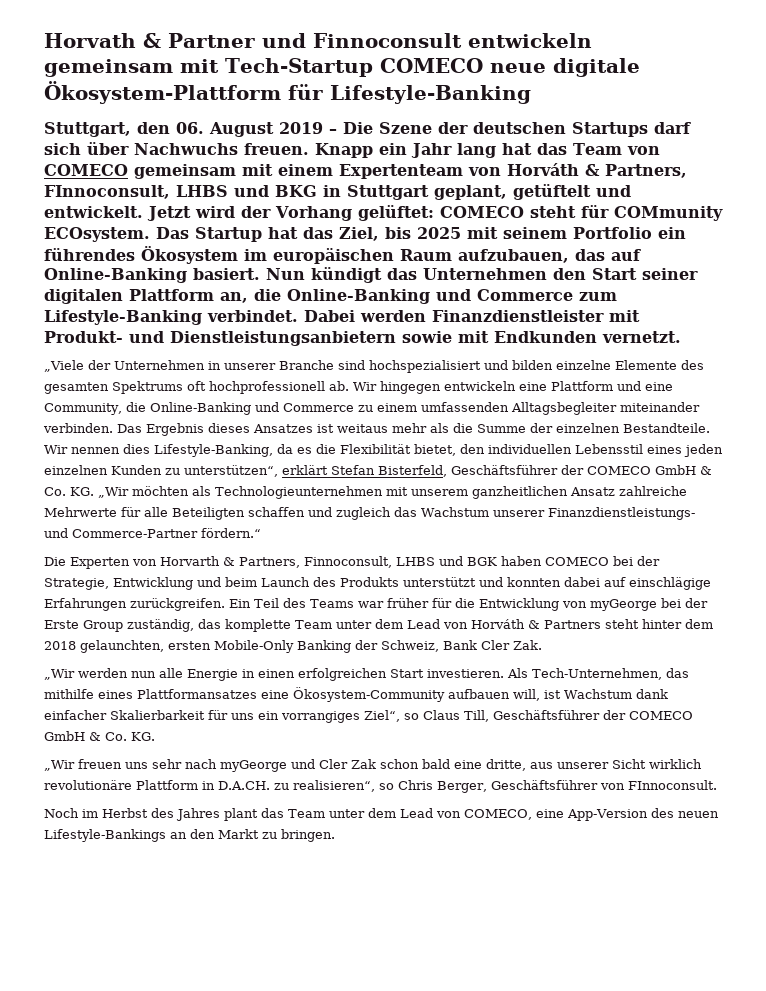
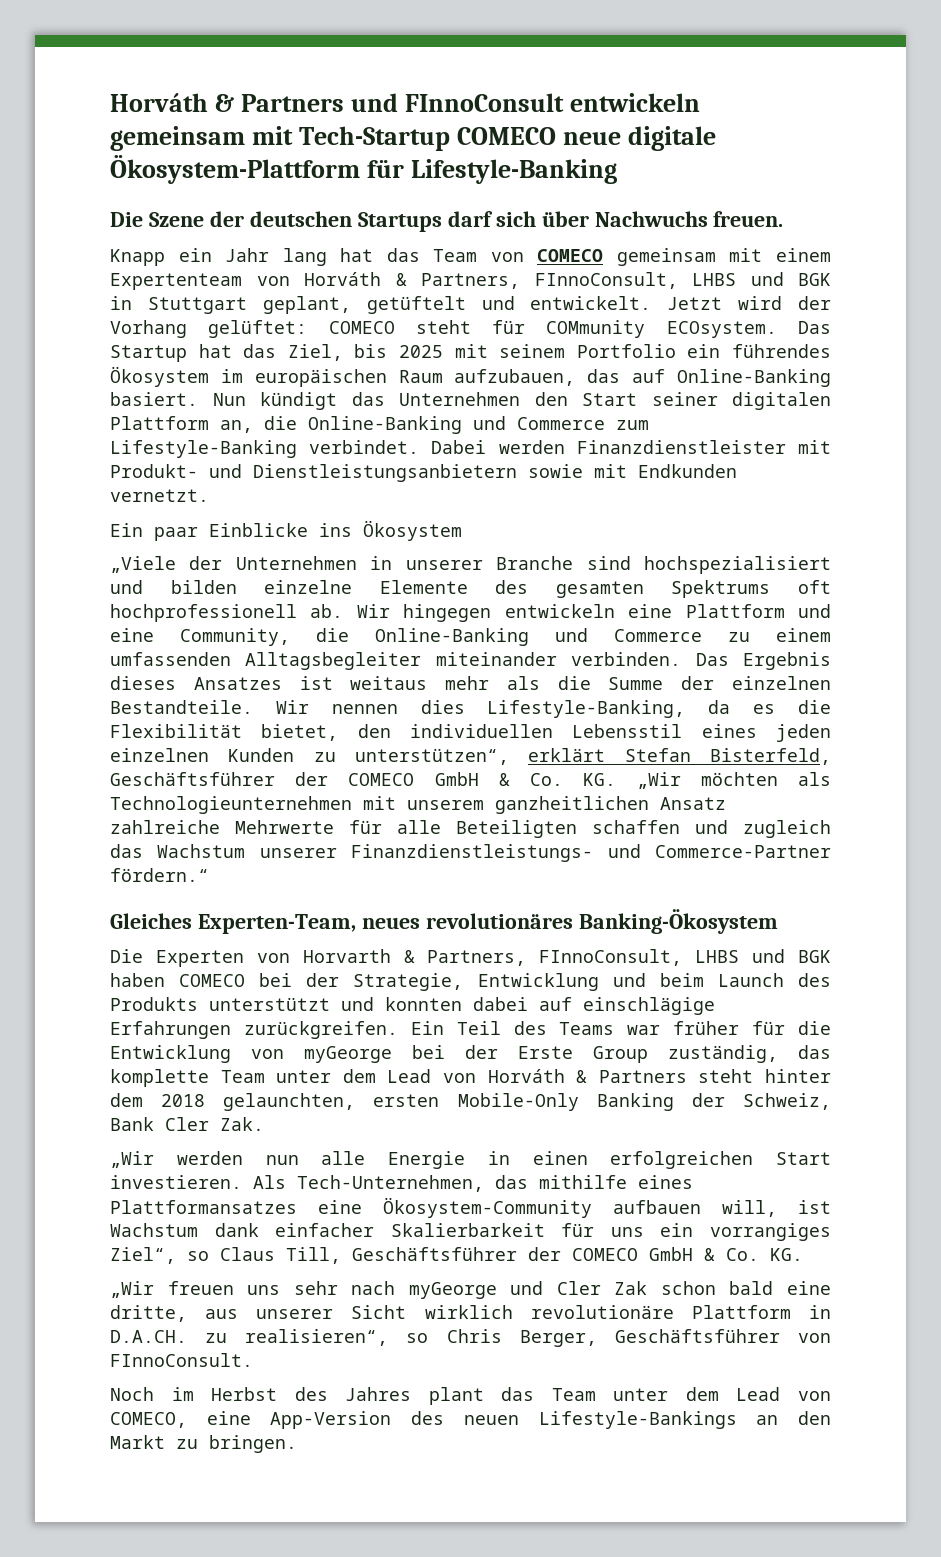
[44,33,462,48] Horvath & Partner und Finnoconsult -> [110,93,565,112] Horváth & Partners und FInnoConsult
[44,122,337,137] Stuttgart, den 06. August 2019 – -> (618, 171) none
(309, 149) none -> (784, 219) //
[44,185,317,199] FInnoconsult, LHBS und BKG -> [534,272,831,289] FInnoConsult, LHBS und BGK
(681, 337) none -> [110,520,462,541] // Ein paar Einblicke ins Ökosystem
(261, 533) none -> [110,909,778,934] // Gleiches Experten-Team, neues revolutionäres Banking-Ökosystem
[304,556,392,568] Finnoconsult, -> [539,949,683,966] FInnoConsult,
[627,780,717,790] FInnoconsult. -> [110,1353,253,1367] FInnoConsult.

